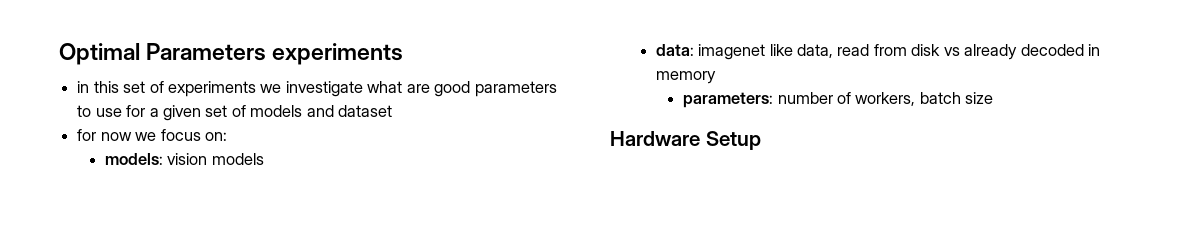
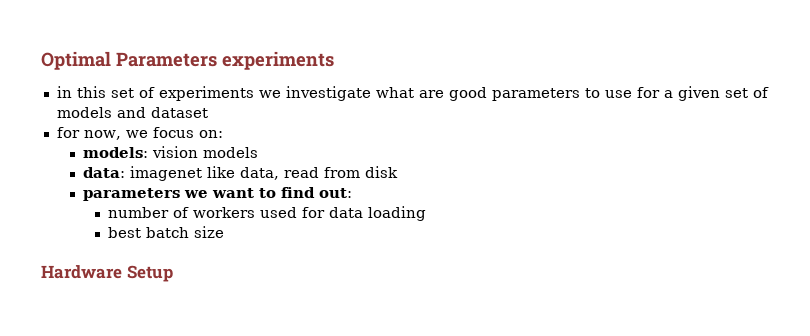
[100,132,132,141] now -> [83,130,121,140] now,
[943,44,1101,60] [655,71,716,84] [683,92,916,108] vs already decoded in memory // parameters: number of workers, -> [82,187,352,201] [108,206,427,221] [108,227,142,238] // parameters we want to find out: // number of workers used for data loading // best

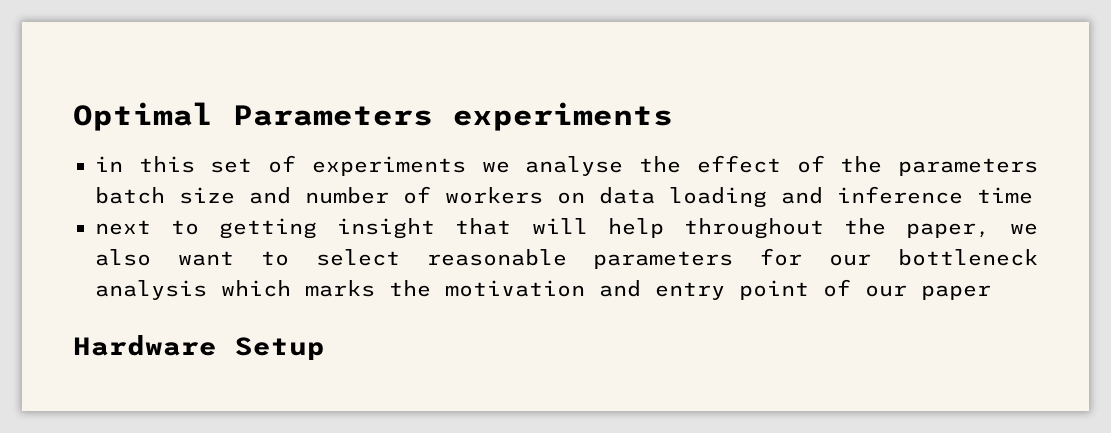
[285,86,769,101] [56,107,208,118] [56,127,223,140] [82,146,258,158] [82,166,398,181] [82,187,352,201] investigate what are good parameters to use for a given set of models and dataset // for now, we focus on: // models: vision models // data: imagenet like data, read from disk // parameters we want to find out: // -> [525,155,1038,176] [95,187,291,204] analyse the effect of the parameters batch size and
[260,207,326,218] used for -> [557,192,585,204] on
[108,226,225,238] // best batch size -> [781,186,1033,204] [95,218,1038,239] [95,248,1038,269] [95,279,991,300] and inference time // next to getting insight that will help throughout the paper, we also want to select reasonable parameters for our bottleneck analysis which marks the motivation and entry point of our paper

